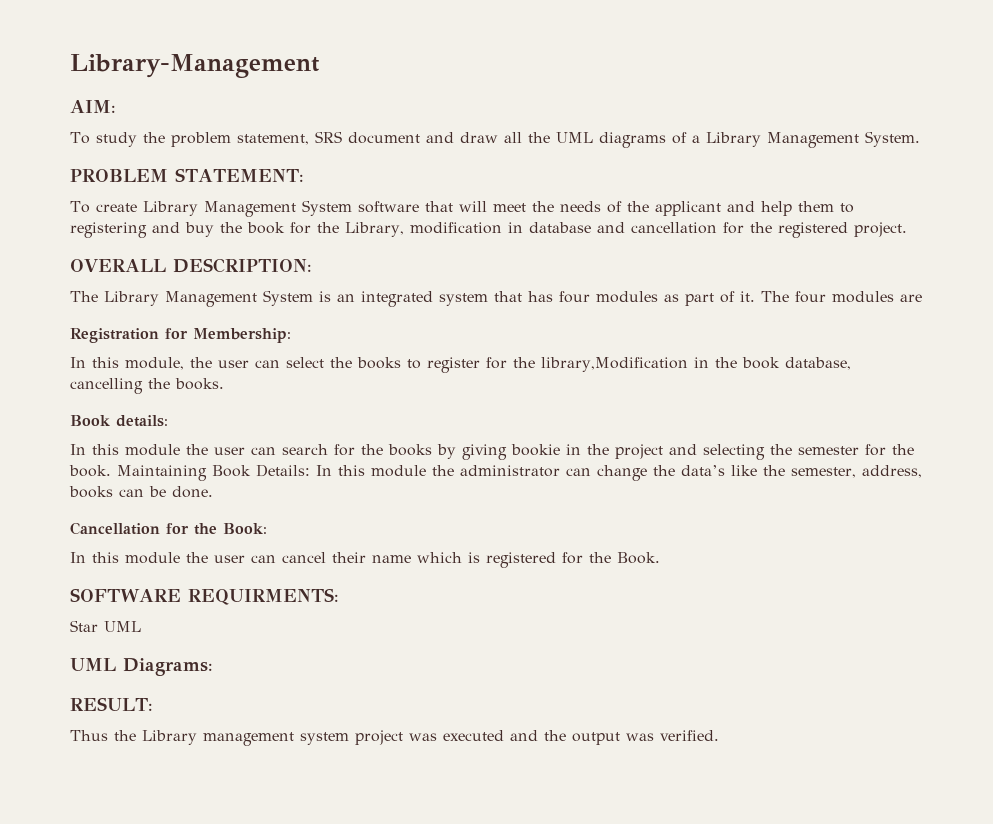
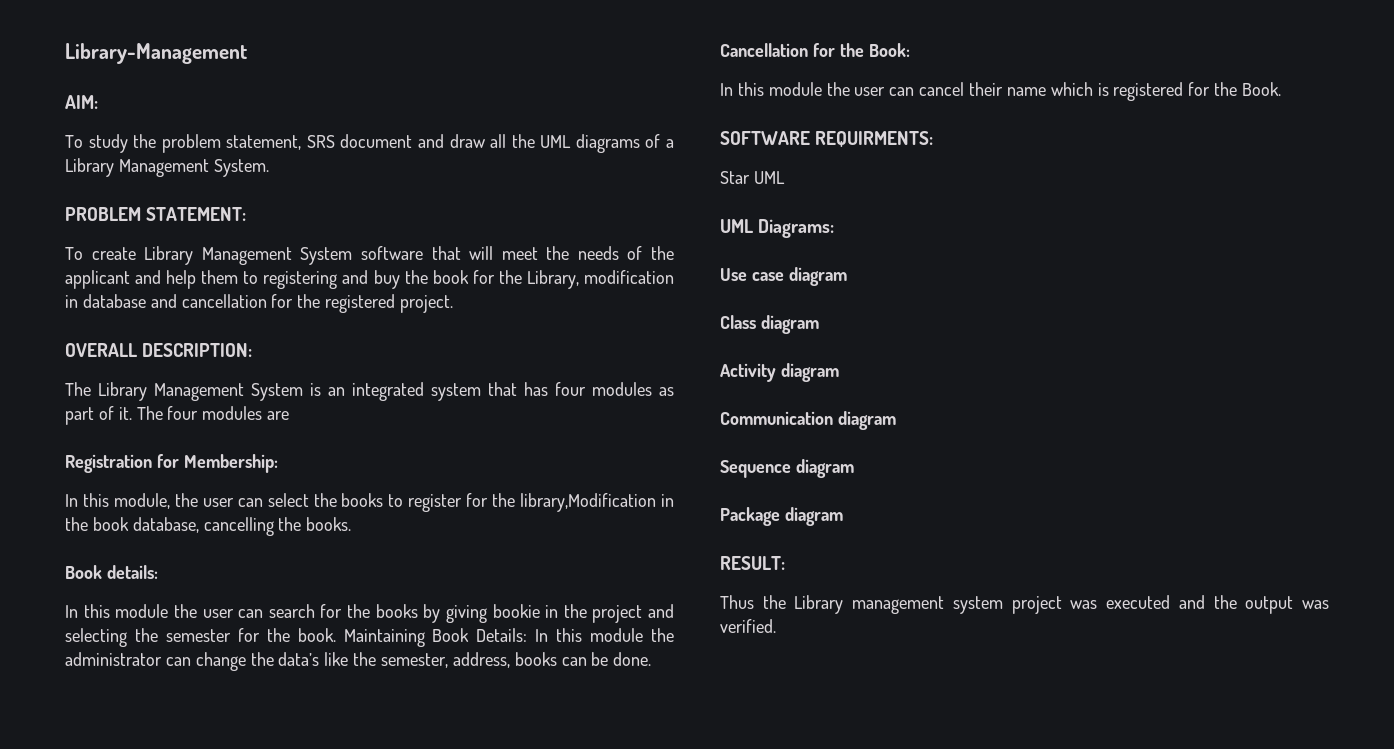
(213, 667) none -> [720,267,847,286] [720,315,819,334] [720,363,839,382] [720,411,896,430] [720,459,854,478] [720,507,843,526] // Use case diagram // Class diagram // Activity diagram // Communication diagram // Sequence diagram // Package diagram

